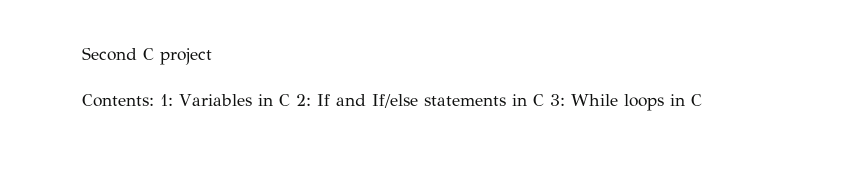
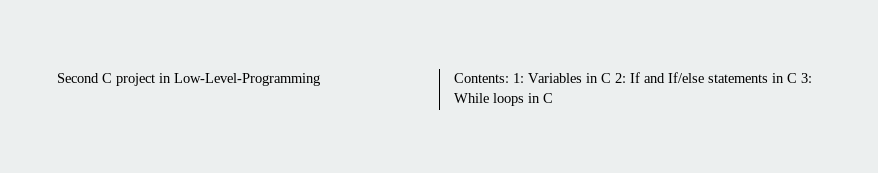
(212, 56) none -> [159,73,320,86] in Low-Level-Programming

